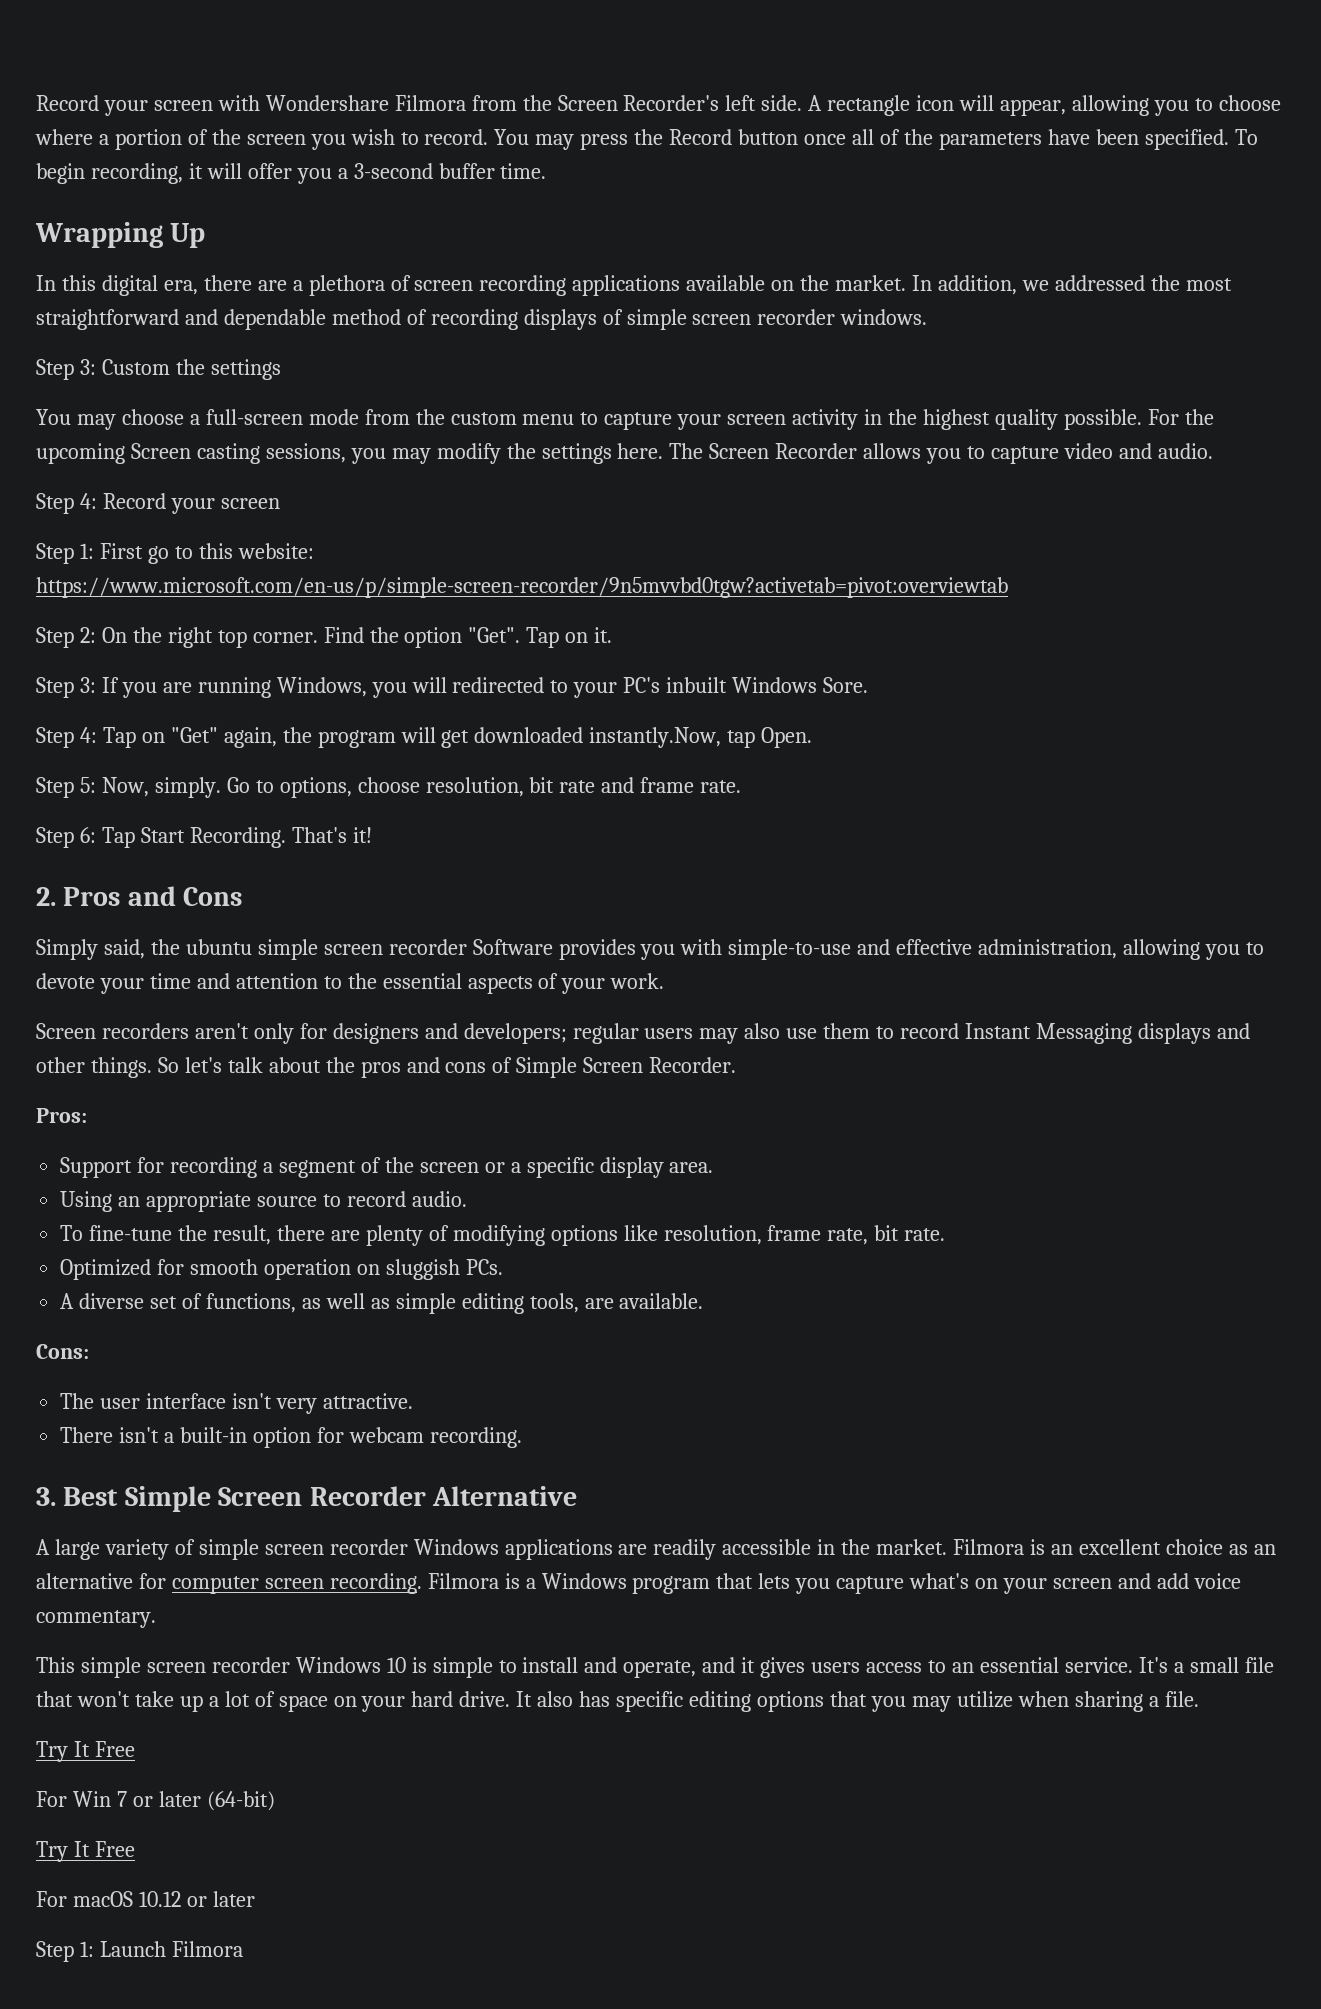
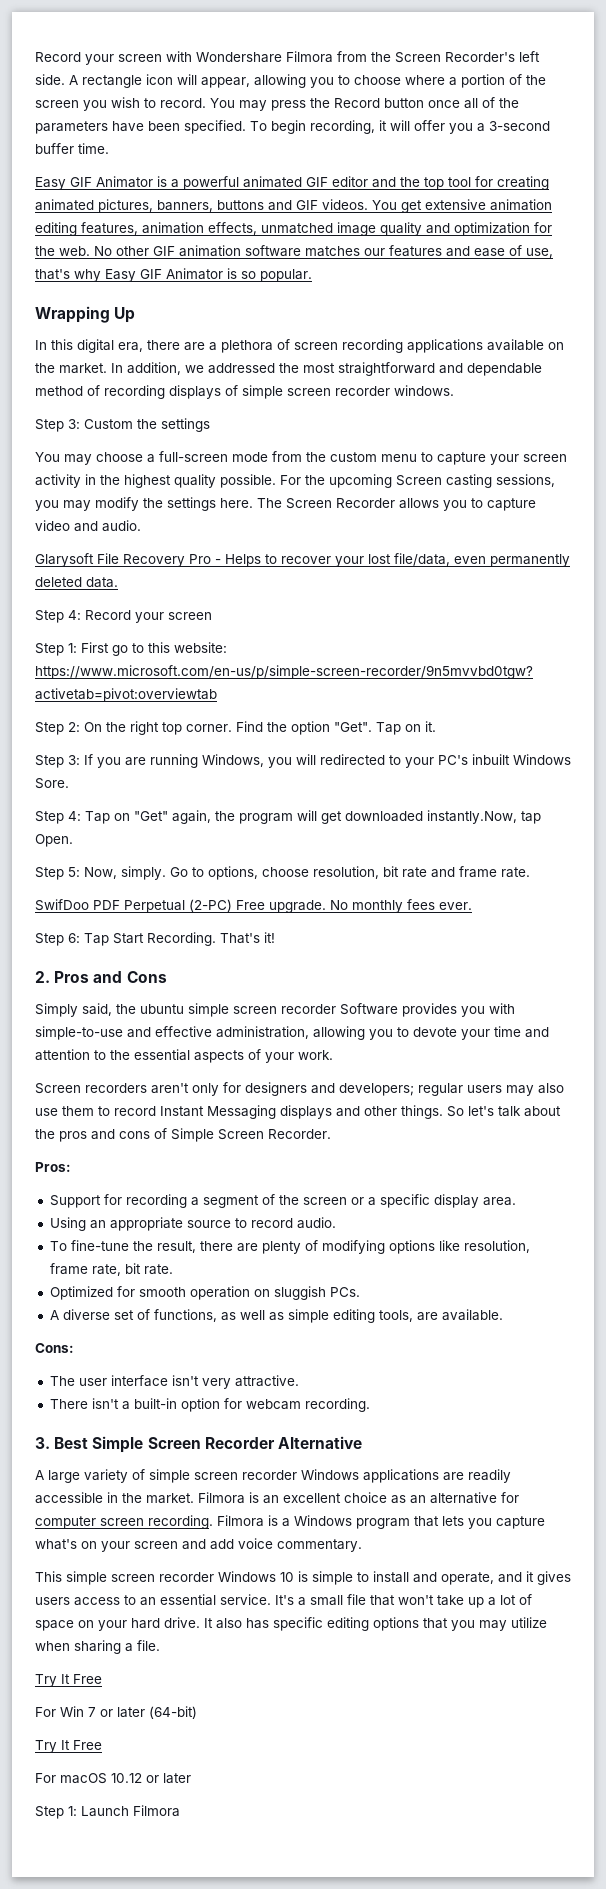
(547, 171) none -> [35,176,549,190] [35,199,552,213] [35,222,552,236] [35,245,553,258] [35,268,312,282] // Easy GIF Animator is a powerful animated GIF editor and the top tool for creating animated pictures, banners, buttons and GIF videos. You get extensive animation editing features, animation effects, unmatched image quality and optimization for the web. No other GIF animation software matches our features and ease of use, that's why Easy GIF Animator is so popular.
(1213, 451) none -> [35,553,570,567] [35,577,118,588] // Glarysoft File Recovery Pro - Helps to recover your lost file/data, even permanently deleted data.
(742, 786) none -> [35,899,472,913] // SwifDoo PDF Perpetual (2-PC) Free upgrade. No monthly fees ever.

